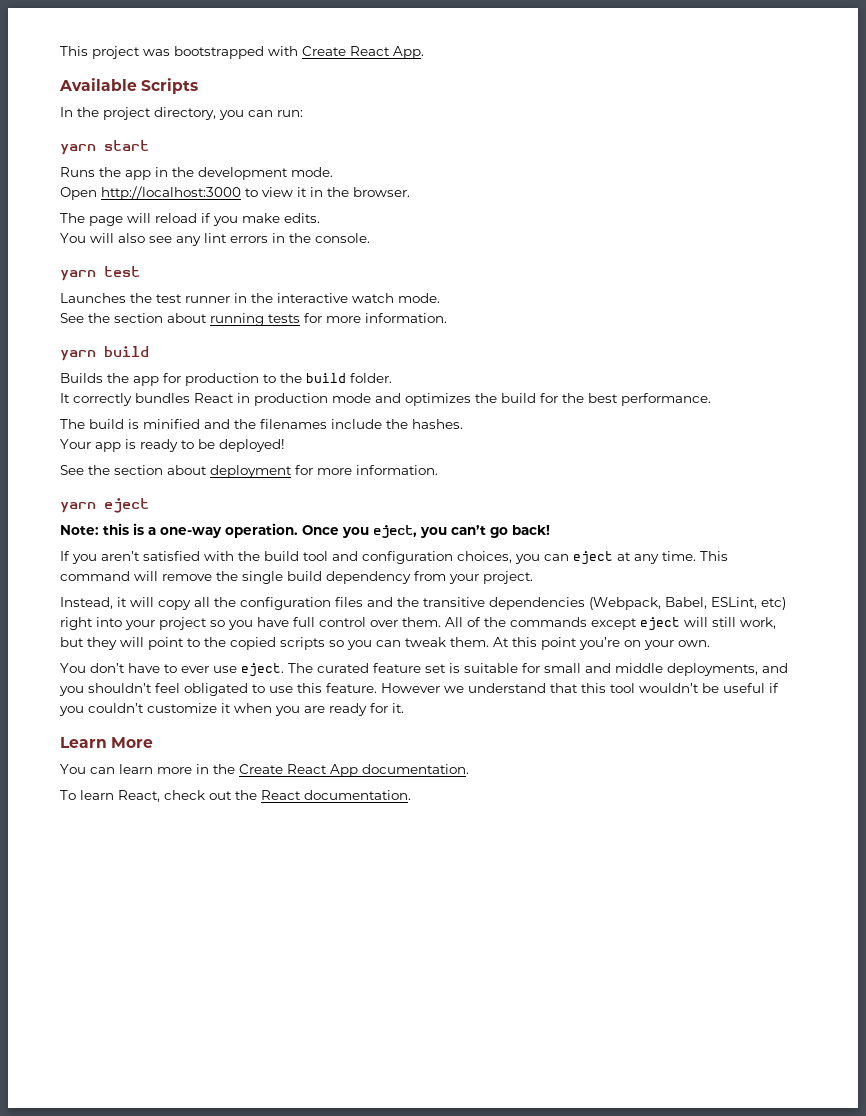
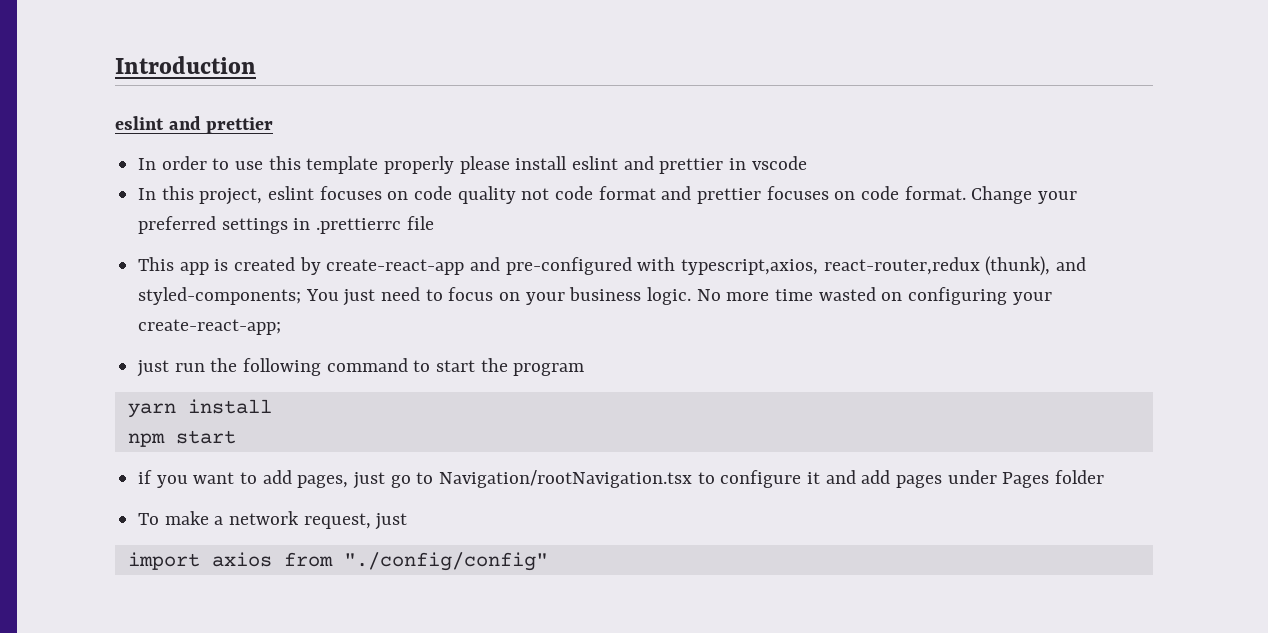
[60,46,424,59] [59,78,199,94] [60,107,303,120] [60,140,149,155] [60,167,333,180] [60,186,410,200] [60,213,320,226] [60,233,370,246] [60,266,140,281] [60,293,440,303] [60,313,447,326] [60,346,149,361] [60,373,392,386] [60,393,711,406] [60,419,463,429] [60,439,285,452] [60,465,438,478] [60,498,149,513] [60,523,550,538] [60,551,728,565] [60,571,533,584] [60,597,786,610] [60,617,776,631] [60,637,710,650] [60,663,788,677] [59,683,779,696] [59,703,404,716] [60,737,154,748] [60,764,469,777] [60,790,411,802] This project was bootstrapped with Create React App. // Available Scripts // In the project directory, you can run: // yarn start // Runs the app in the development mode. // Open http://localhost:3000 to view it in the browser. // The page will reload if you make edits. // You will also see any lint errors in the console. // yarn test // Launches the test runner in the interactive watch mode. // See the section about running tests for more information. // yarn build // Builds the app for production to the build folder. // It correctly bundles React in production mode and optimizes the build for the best performance. // The build is minified and the filenames include the hashes. // Your app is ready to be deployed! // See the section about deployment for more information. // yarn eject // Note: this is a one-way operation. Once you eject, you can’t go back! // If you aren’t satisfied with the build tool and configuration choices, you can eject at any time. This command will remove the single build dependency from your project. // Instead, it will copy all the configuration files and the transitive dependencies (Webpack, Babel, ESLint, etc) right into your project so you have full control over them. All of the commands except eject will still work, but they will point to the copied scripts so you can tweak them. At this point you’re on your own. // You don’t have to ever use eject. The curated feature set is suitable for small and middle deployments, and you shouldn’t feel obligated to use this feature. However we understand that this tool wouldn’t be useful if you couldn’t customize it when you are ready for it. // Learn More // You can learn more in the Create React App documentation. // To learn React, check out the React documentation. -> [115,56,256,74] [115,116,274,134] [138,156,807,174] [138,186,1078,205] [138,216,434,234] [138,256,1087,276] [138,287,1052,306] [138,319,282,335] [137,358,585,377] [127,399,272,418] [127,430,236,447] [138,470,1105,489] [138,511,408,530] [127,552,548,571] Introduction // eslint and prettier // In order to use this template properly please install eslint and prettier in vscode // In this project, eslint focuses on code quality not code format and prettier focuses on code format. Change your preferred settings in .prettierrc file // This app is created by create-react-app and pre-configured with typescript,axios, react-router,redux (thunk), and styled-components; You just need to focus on your business logic. No more time wasted on configuring your create-react-app; // just run the following command to start the program // yarn install // npm start // if you want to add pages, just go to Navigation/rootNavigation.tsx to configure it and add pages under Pages folder // To make a network request, just // import axios from "./config/config"

